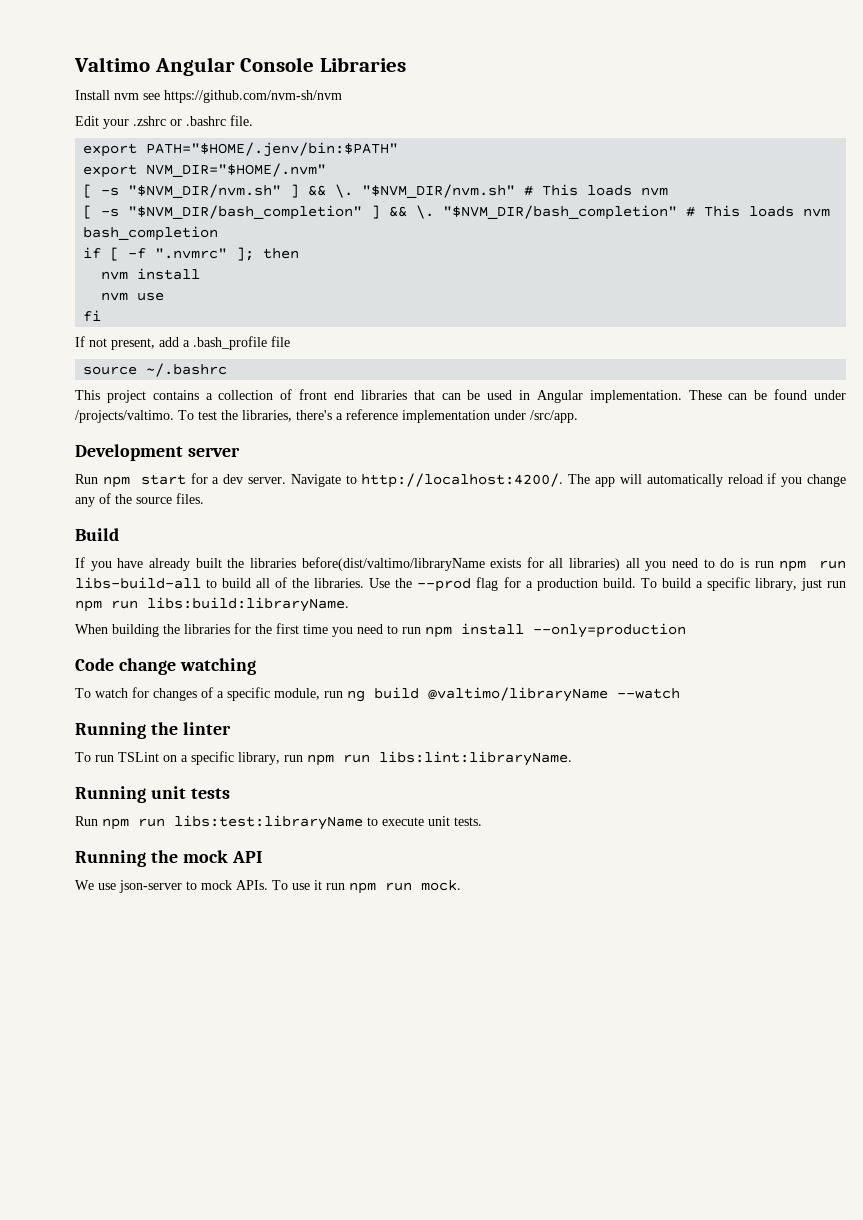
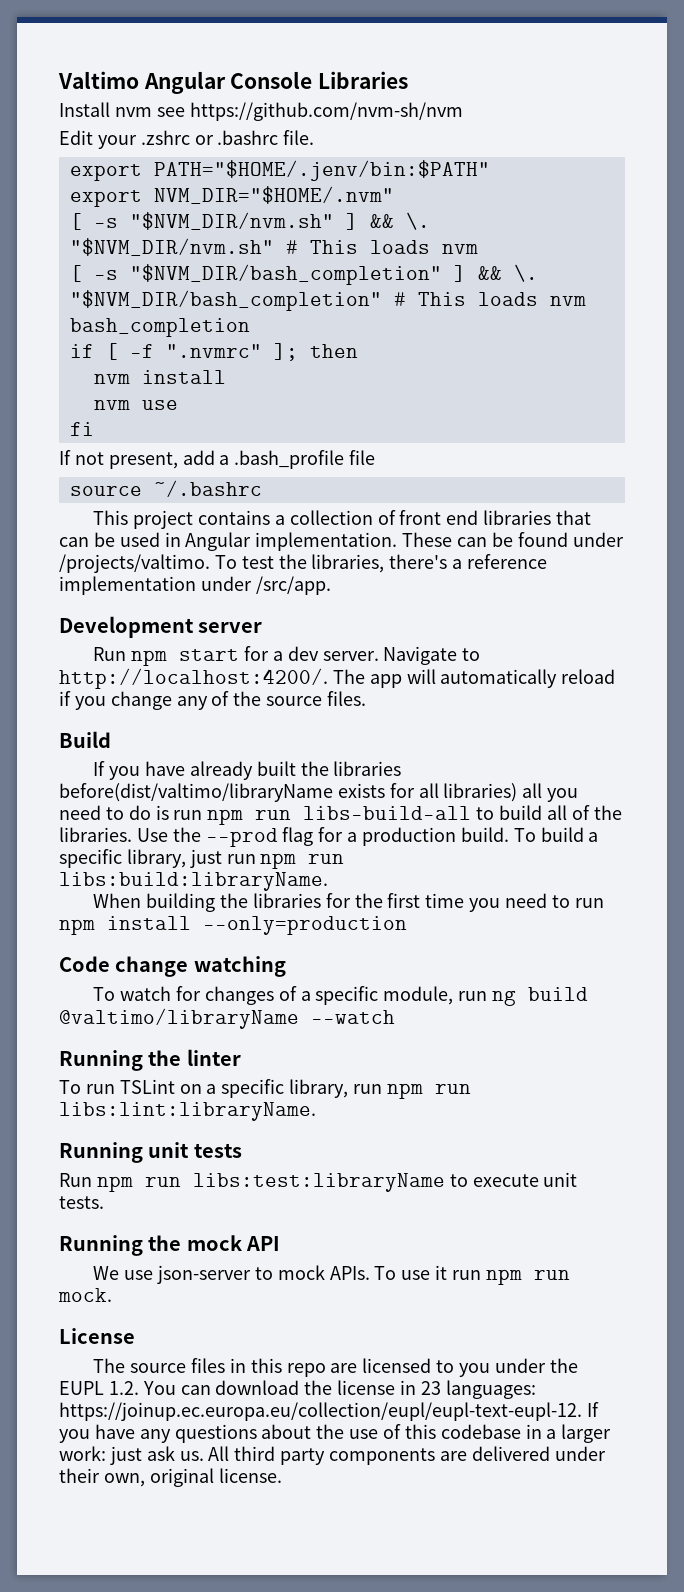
(461, 885) none -> [59,1328,135,1344] [93,1358,578,1377] [59,1380,536,1399] [59,1402,599,1421] [59,1424,612,1443] [59,1446,606,1465] [59,1468,282,1487] // License // The source files in this repo are licensed to you under the EUPL 1.2. You can download the license in 23 languages: https://joinup.ec.europa.eu/collection/eupl/eupl-text-eupl-12. If you have any questions about the use of this codebase in a larger work: just ask us. All third party components are delivered under their own, original license.

